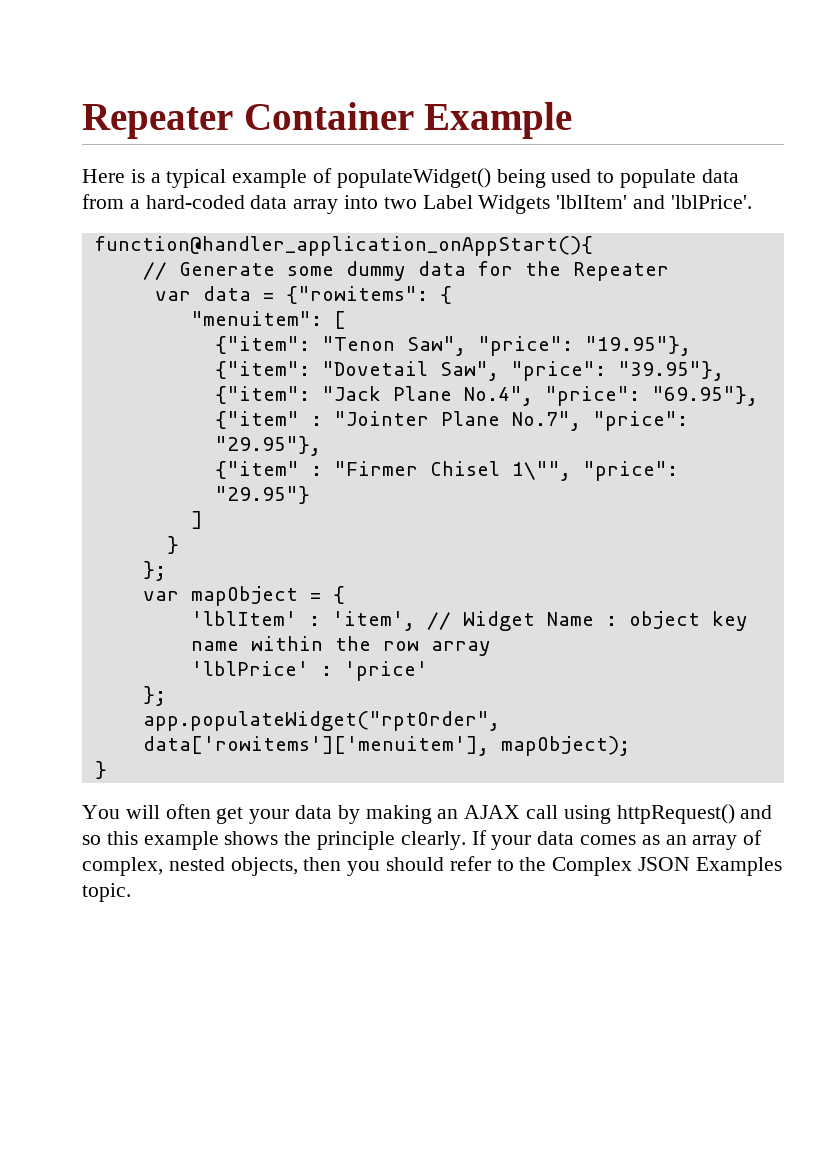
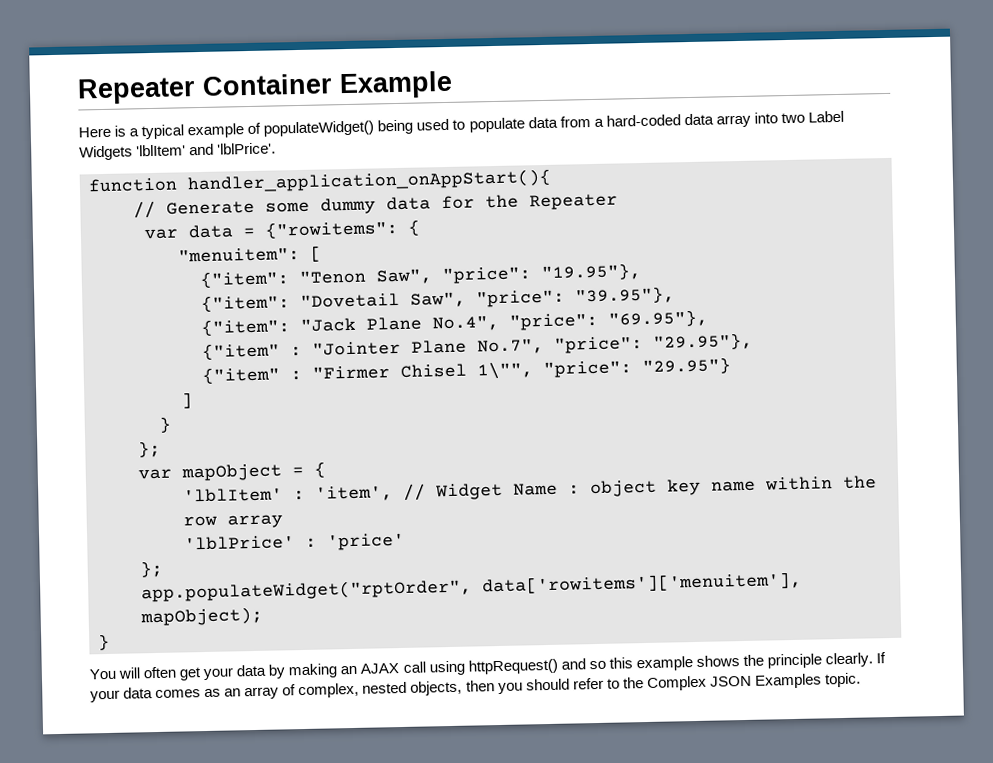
[94,236,593,256] function@handler_application_onAppStart(){ -> [88,168,552,194] function handler_application_onAppStart(){

